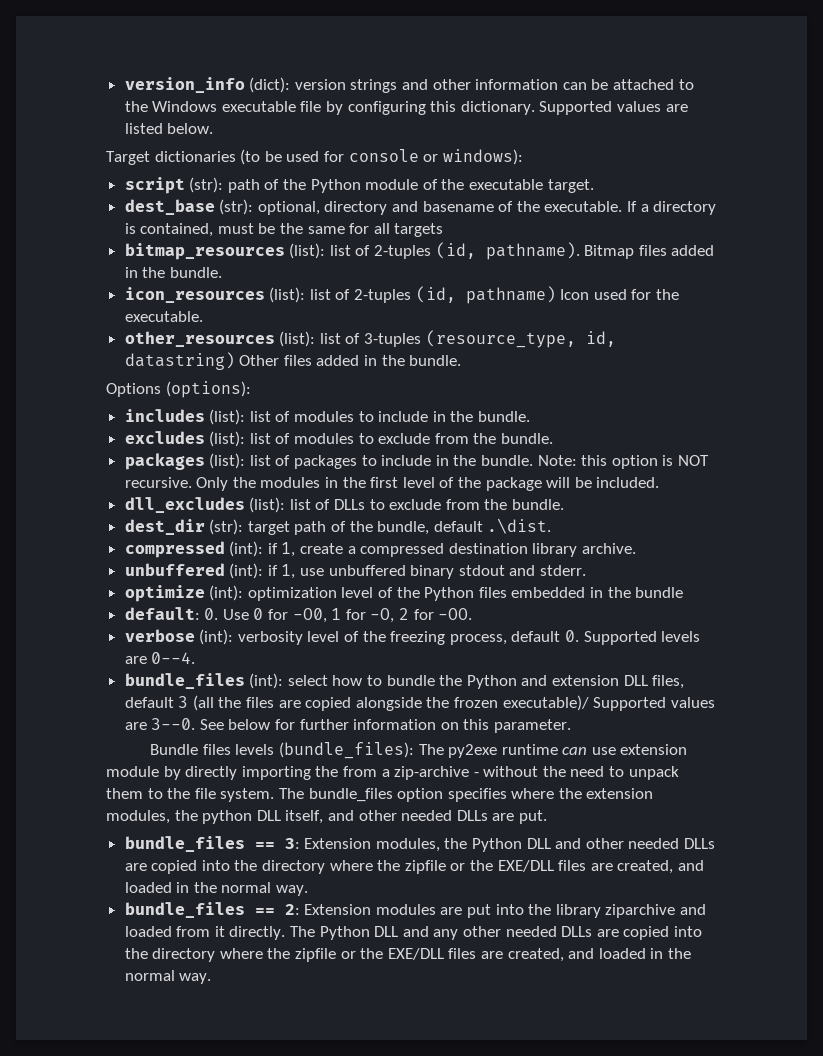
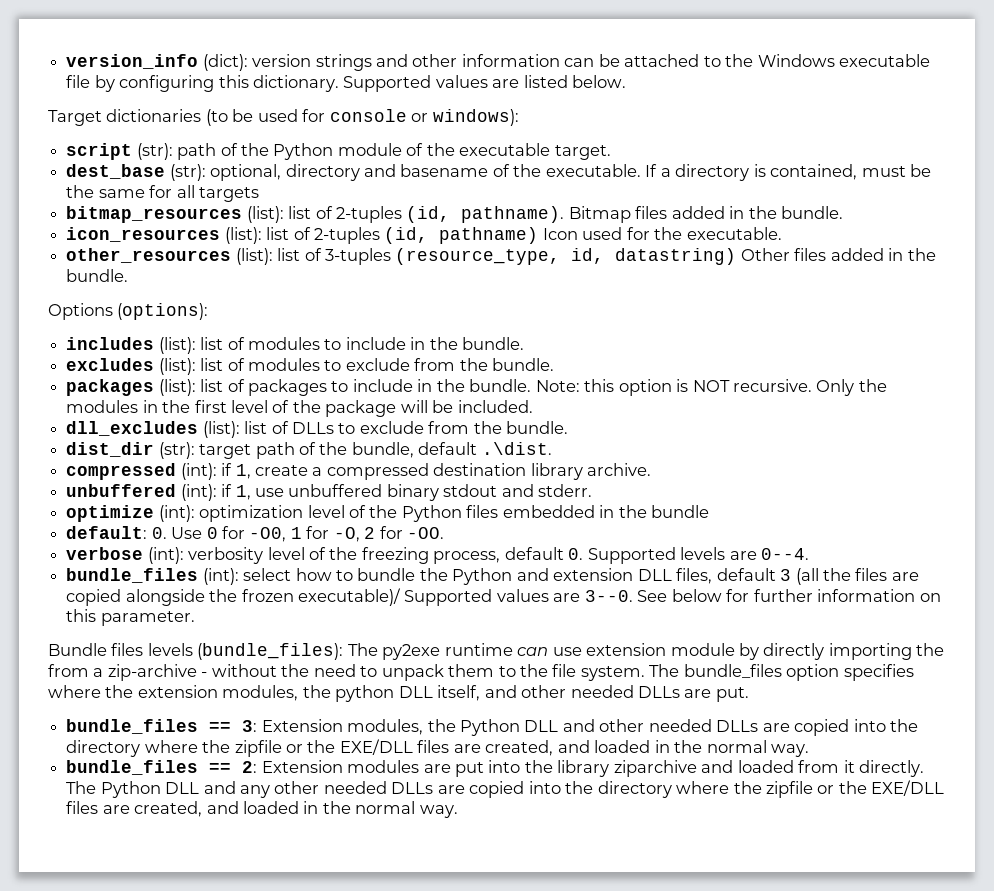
[124,519,205,535] dest_dir -> [66,442,155,457] dist_dir

